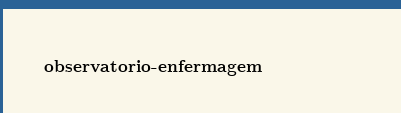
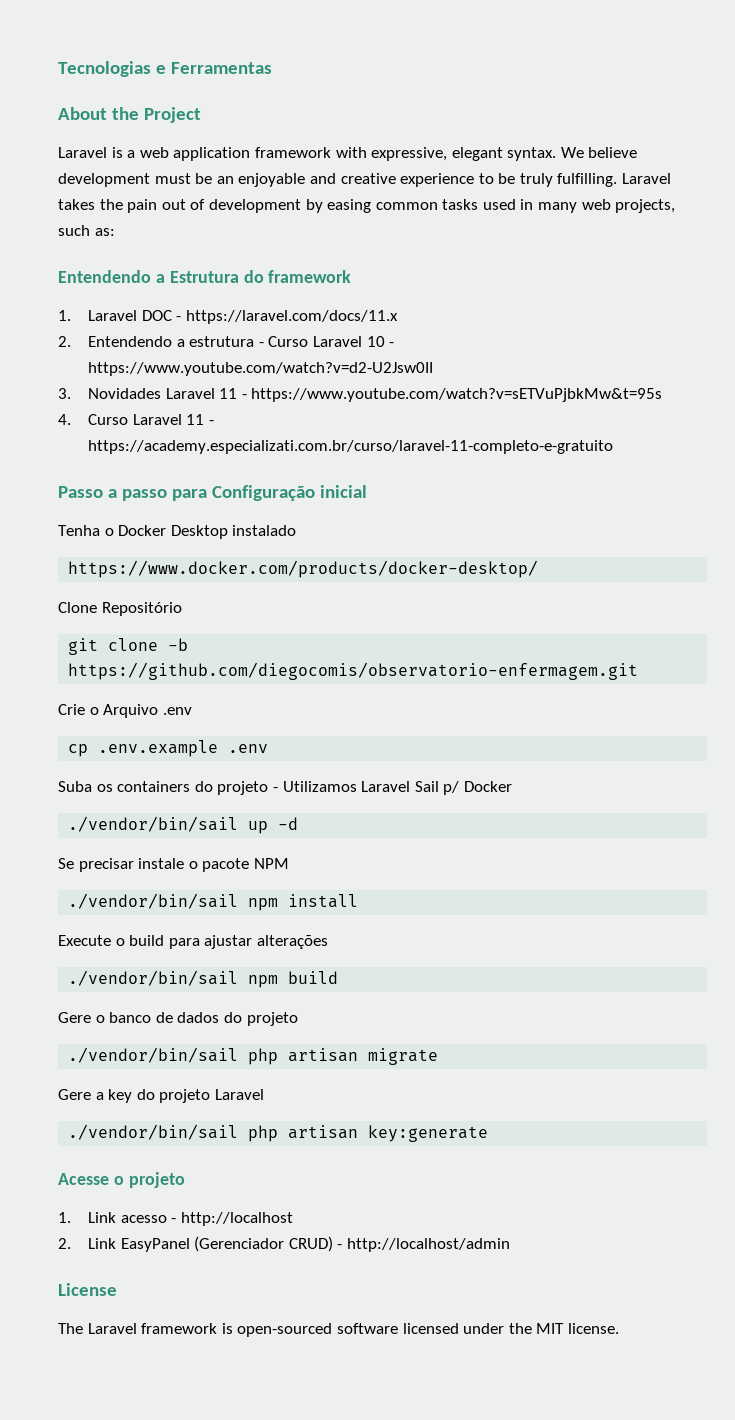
[44,60,262,76] observatorio-enfermagem -> [58,61,272,77] [58,107,201,123] [58,147,638,161] [58,173,672,187] [58,199,676,213] [58,225,115,236] [58,270,352,283] [58,310,398,324] [58,336,395,347] [88,362,434,376] [58,388,663,402] [58,414,214,425] [88,440,614,454] [58,485,367,501] [58,525,297,539] [68,560,539,578] [58,602,182,616] [68,638,189,655] [68,662,639,680] [58,704,192,718] [68,740,269,757] [58,781,512,795] [68,816,299,834] [58,858,289,872] [68,893,359,911] [58,935,328,949] [68,970,339,988] [58,1012,298,1026] [68,1047,439,1065] [58,1089,264,1103] [68,1124,489,1142] [58,1172,185,1188] [58,1212,293,1226] [58,1236,510,1252] [58,1283,117,1296] [58,1323,619,1337] Tecnologias e Ferramentas // About the Project // Laravel is a web application framework with expressive, elegant syntax. We believe development must be an enjoyable and creative experience to be truly fulfilling. Laravel takes the pain out of development by easing common tasks used in many web projects, such as: // Entendendo a Estrutura do framework // 1. Laravel DOC - https://laravel.com/docs/11.x // 2. Entendendo a estrutura - Curso Laravel 10 - https://www.youtube.com/watch?v=d2-U2Jsw0II // 3. Novidades Laravel 11 - https://www.youtube.com/watch?v=sETVuPjbkMw&t=95s // 4. Curso Laravel 11 - https://academy.especializati.com.br/curso/laravel-11-completo-e-gratuito // Passo a passo para Configuração inicial // Tenha o Docker Desktop instalado // https://www.docker.com/products/docker-desktop/ // Clone Repositório // git clone -b https://github.com/diegocomis/observatorio-enfermagem.git // Crie o Arquivo .env // cp .env.example .env // Suba os containers do projeto - Utilizamos Laravel Sail p/ Docker // ./vendor/bin/sail up -d // Se precisar instale o pacote NPM // ./vendor/bin/sail npm install // Execute o build para ajustar alterações // ./vendor/bin/sail npm build // Gere o banco de dados do projeto // ./vendor/bin/sail php artisan migrate // Gere a key do projeto Laravel // ./vendor/bin/sail php artisan key:generate // Acesse o projeto // 1. Link acesso - http://localhost // 2. Link EasyPanel (Gerenciador CRUD) - http://localhost/admin // License // The Laravel framework is open-sourced software licensed under the MIT license.

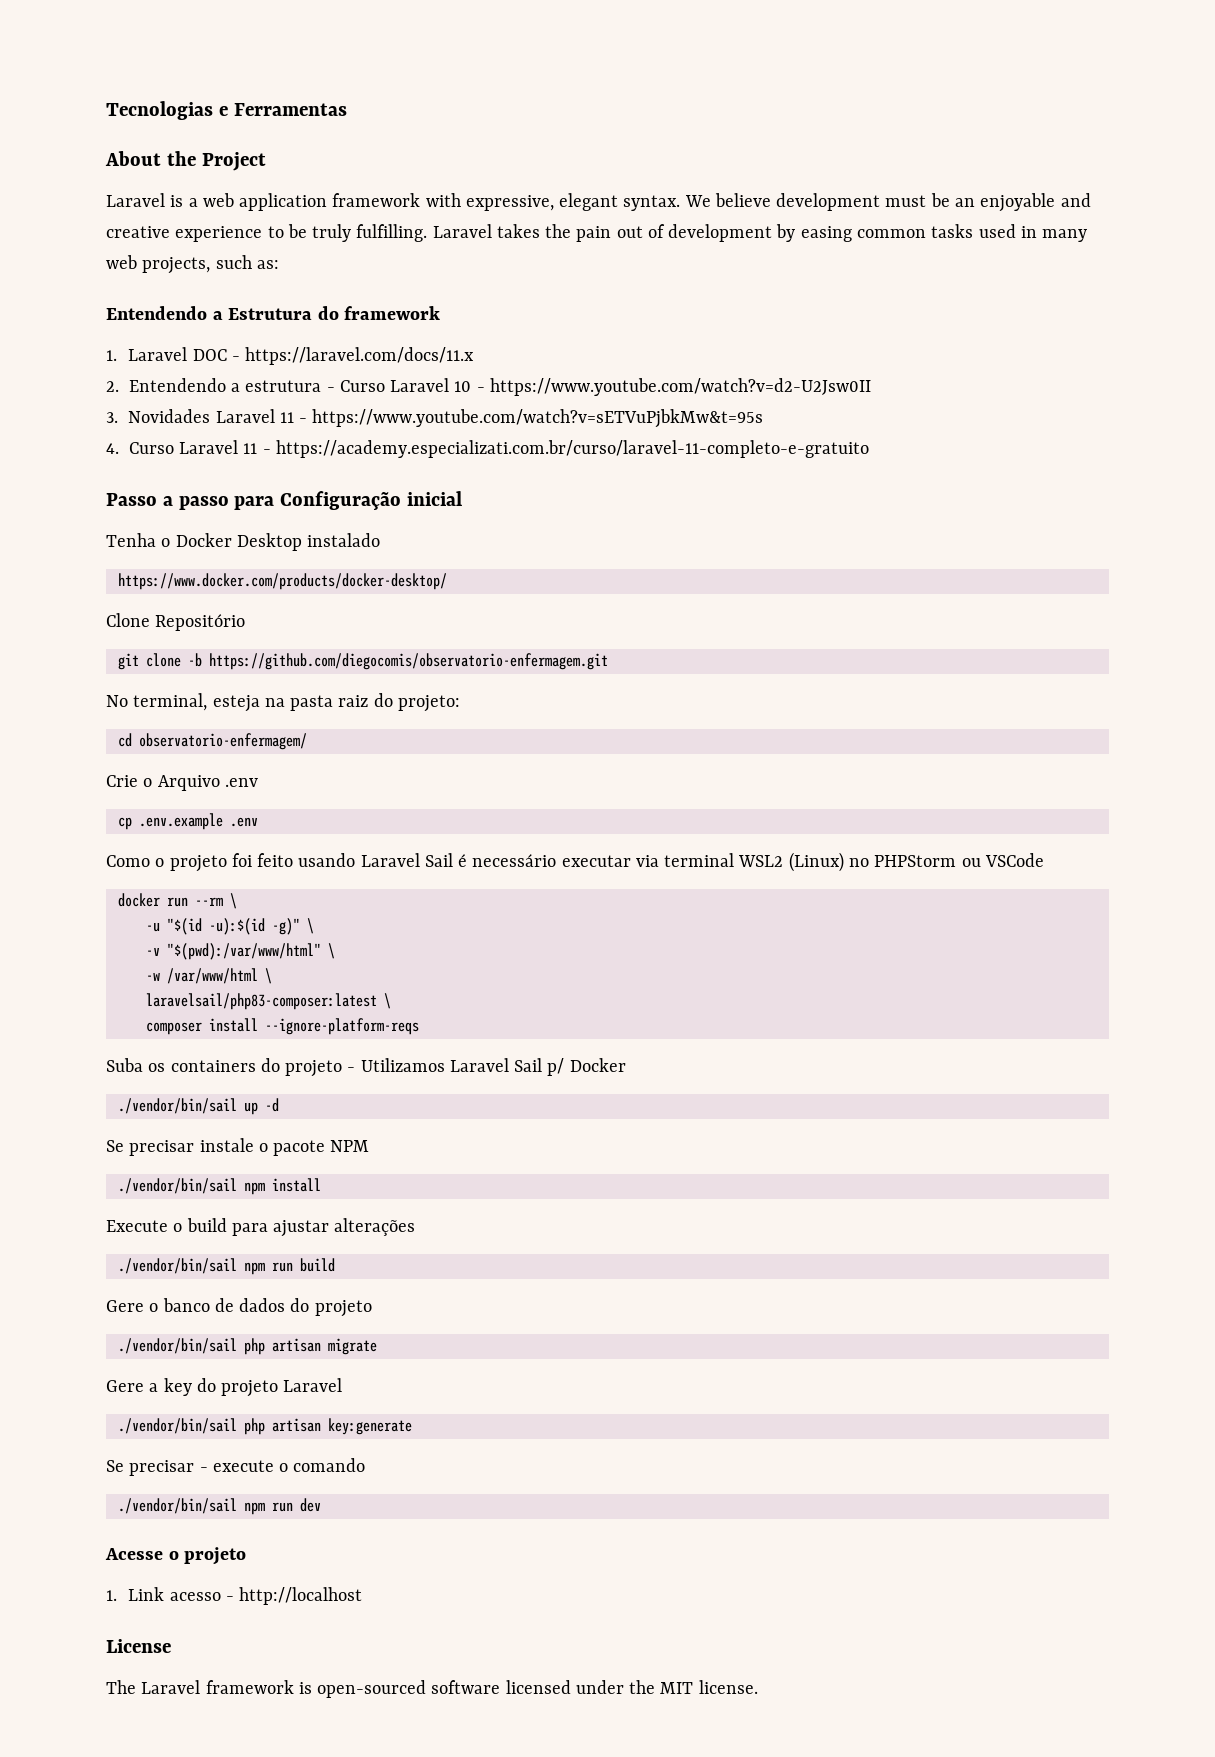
(639, 671) none -> [106,693,460,712] [117,733,307,750] // No terminal, esteja na pasta raiz do projeto: // cd observatorio-enfermagem/
(269, 748) none -> [106,852,1044,872] [117,893,237,909] [145,918,314,935] [145,943,335,960] [145,968,272,984] [145,993,391,1010] [145,1018,419,1035] // Como o projeto foi feito usando Laravel Sail é necessário executar via terminal WSL2 (Linux) no PHPStorm ou VSCode // docker run --rm \ // -u "$(id -u):$(id -g)" \ // -v "$(pwd):/var/www/html" \ // -w /var/www/html \ // laravelsail/php83-composer:latest \ // composer install --ignore-platform-reqs
(279, 981) none -> [271,1262,293,1272] run
(489, 1133) none -> [106,1458,366,1476] [117,1498,321,1515] // Se precisar - execute o comando // ./vendor/bin/sail npm run dev
[58,1236,510,1252] // 2. Link EasyPanel (Gerenciador CRUD) - http://localhost/admin -> (363, 1596) none

